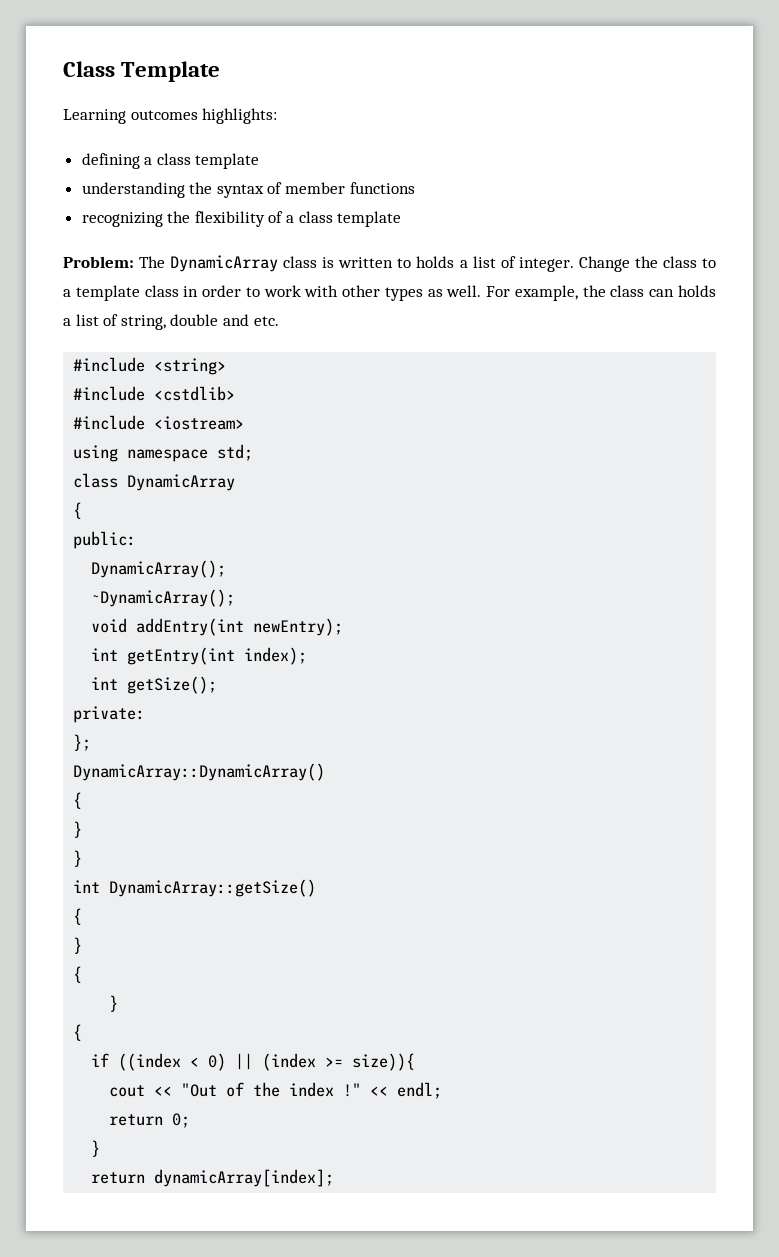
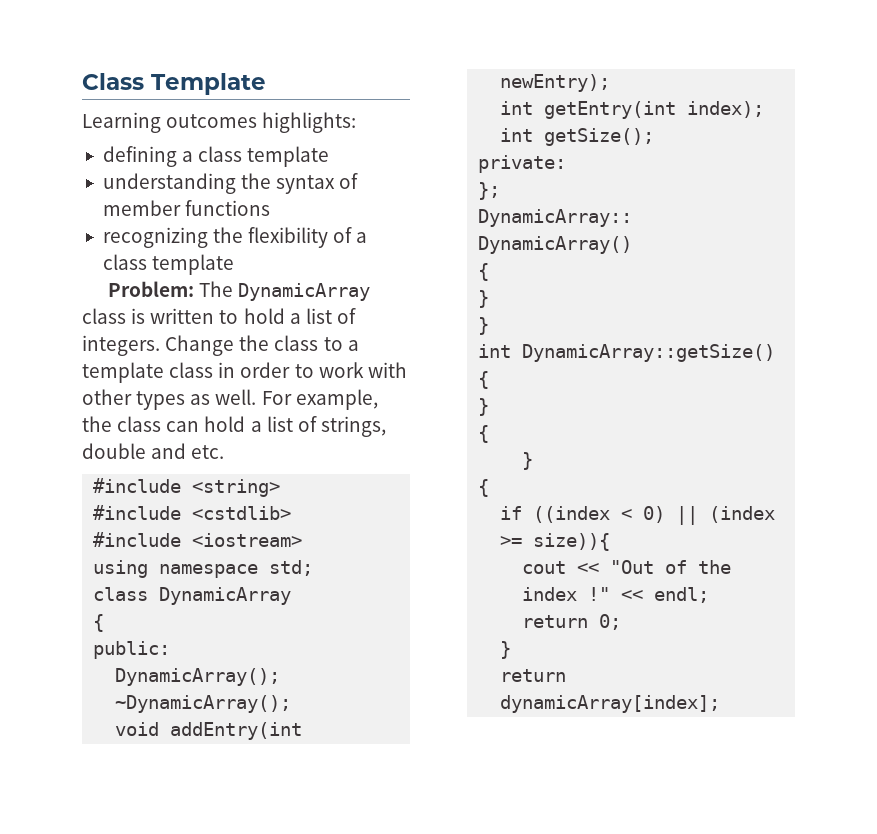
[416,256,574,272] holds a list of integer. -> [243,308,356,324] [82,335,160,356] hold a list of integers.
[677,285,716,297] [63,314,166,330] holds a list of string, -> [204,416,386,437] hold a list of strings,

